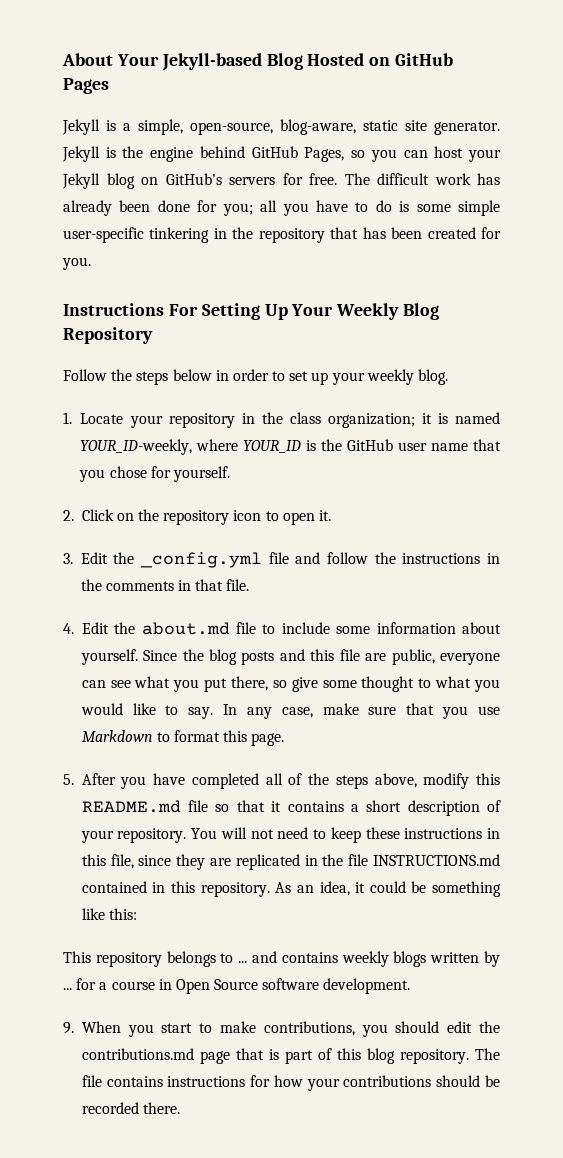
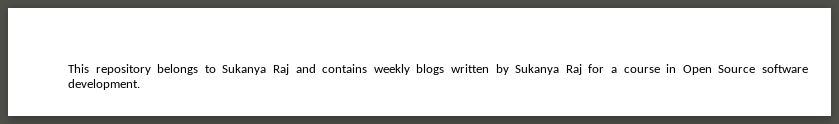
[62,53,454,71] [63,78,109,94] [62,119,500,135] [62,146,502,162] [62,173,500,189] [63,200,501,216] [63,227,502,243] [62,257,91,270] [63,303,440,320] [63,327,153,344] [63,369,449,385] [63,412,500,428] [80,439,501,455] [79,466,231,482] [63,509,332,525] [63,552,500,568] [80,579,250,591] [63,622,501,635] [80,649,501,665] [81,676,501,692] [80,703,500,719] [81,730,285,746] [63,773,501,789] [81,800,501,816] [80,827,501,843] [81,854,500,870] [81,881,501,897] [81,908,137,920] About Your Jekyll-based Blog Hosted on GitHub Pages // Jekyll is a simple, open-source, blog-aware, static site generator. Jekyll is the engine behind GitHub Pages, so you can host your Jekyll blog on GitHub’s servers for free. The difficult work has already been done for you; all you have to do is some simple user-specific tinkering in the repository that has been created for you. // Instructions For Setting Up Your Weekly Blog Repository // Follow the steps below in order to set up your weekly blog. // 1. Locate your repository in the class organization; it is named YOUR_ID-weekly, where YOUR_ID is the GitHub user name that you chose for yourself. // 2. Click on the repository icon to open it. // 3. Edit the _config.yml file and follow the instructions in the comments in that file. // 4. Edit the about.md file to include some information about yourself. Since the blog posts and this file are public, everyone can see what you put there, so give some thought to what you would like to say. In any case, make sure that you use Markdown to format this page. // 5. After you have completed all of the steps above, modify this README.md file so that it contains a short description of your repository. You will not need to keep these instructions in this file, since they are replicated in the file INSTRUCTIONS.md contained in this repository. As an idea, it could be something like this: // -> (68, 68) none
[238,961,248,963] ... -> [222,64,289,75] Sukanya Raj
[63,988,72,990] ... -> [515,64,582,75] Sukanya Raj
[63,1021,500,1037] [81,1048,500,1064] [81,1075,500,1091] [81,1102,180,1114] // 9. When you start to make contributions, you should edit the contributions.md page that is part of this blog repository. The file contains instructions for how your contributions should be recorded there. -> (140, 84) none

